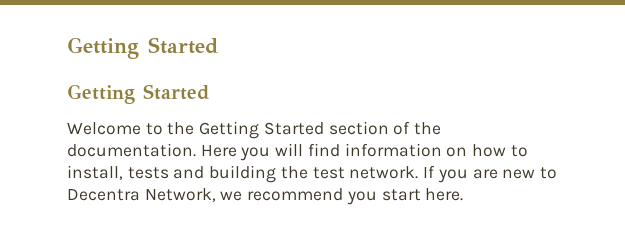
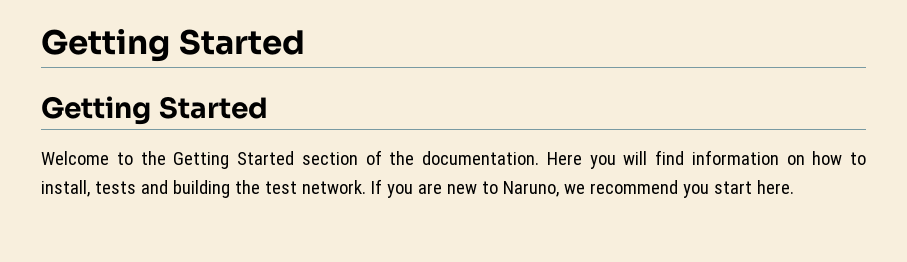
[67,188,216,202] Decentra Network, -> [502,181,559,197] Naruno,

